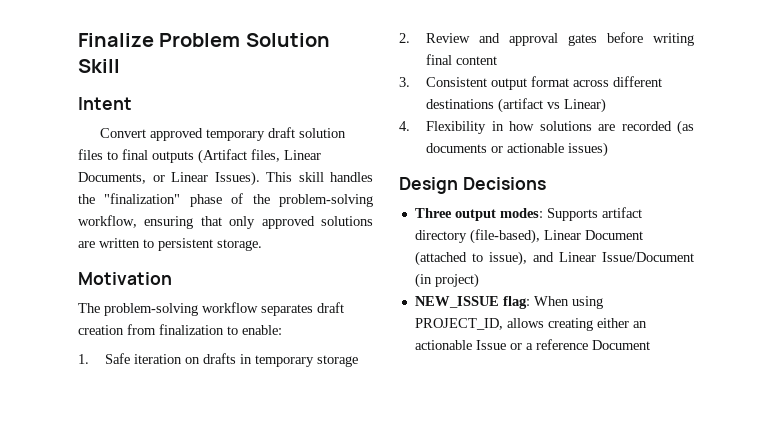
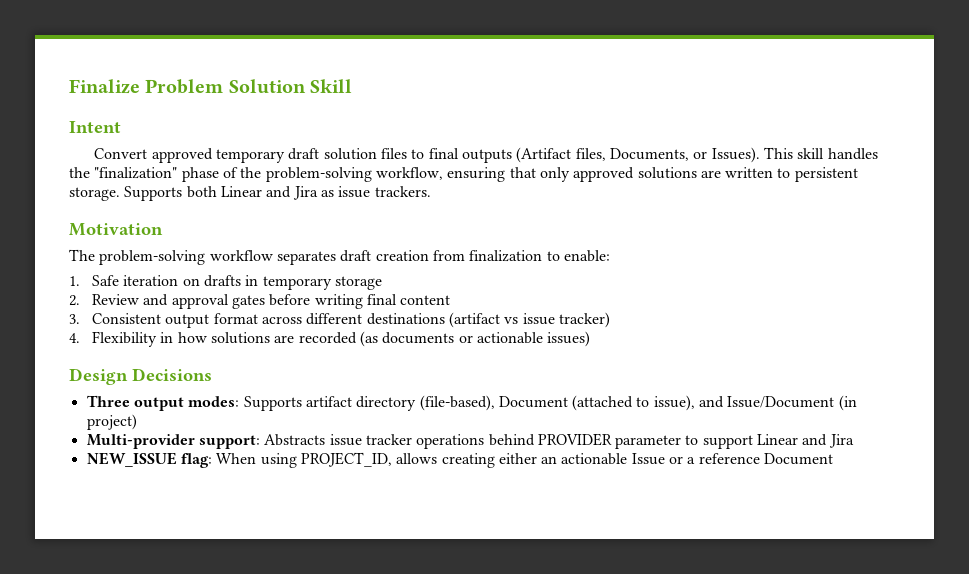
[284,150,321,160] Linear -> (606, 154) none
[171,172,208,182] Linear -> (708, 155) none
(262, 245) none -> [124,186,431,201] Supports both Linear and Jira as issue trackers.
[564,98,607,113] Linear) -> [522,312,610,328] issue tracker)
[543,230,581,240] Linear -> (495, 403) none
[558,252,596,262] Linear -> (725, 402) none
(479, 280) none -> [86,433,854,449] // Multi-provider support: Abstracts issue tracker operations behind PROVIDER parameter to support Linear and Jira

